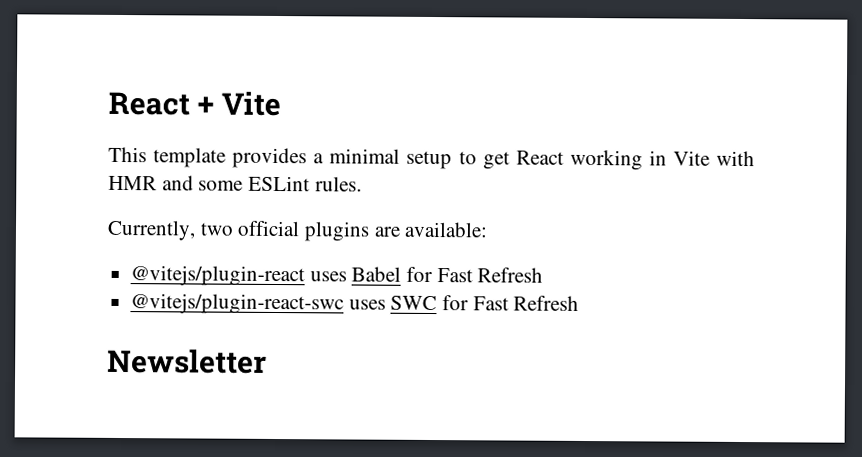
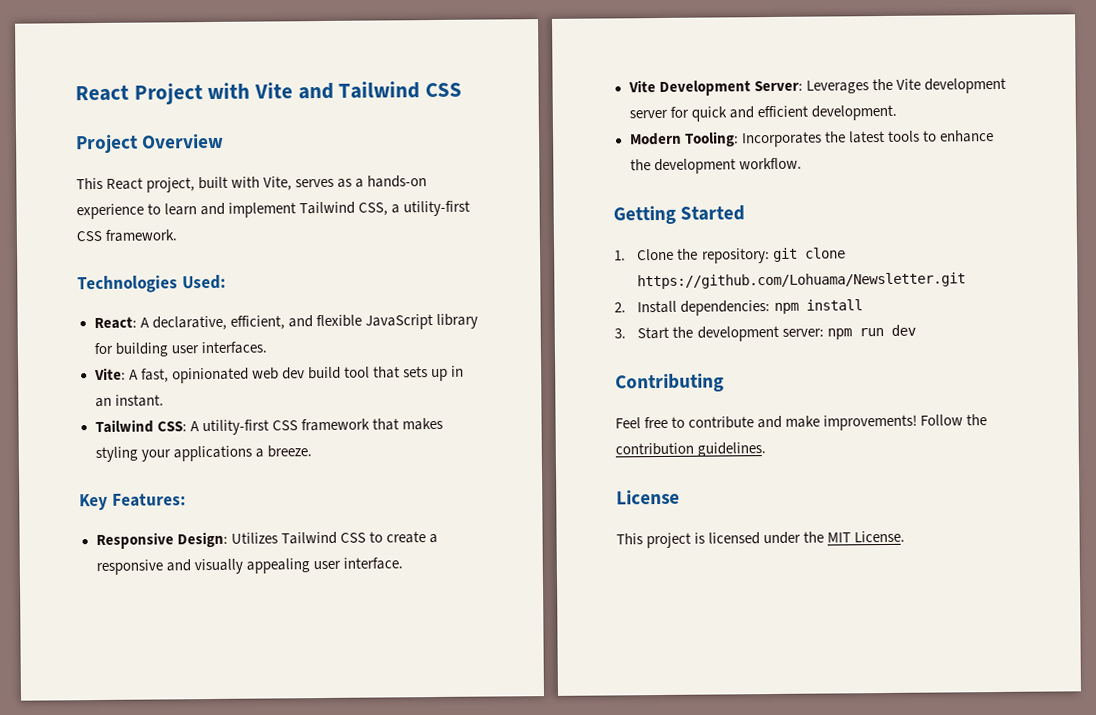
[108,91,282,117] [108,146,756,171] [108,175,362,192] [107,219,489,242] [130,265,544,287] [130,293,580,315] [107,348,267,374] React + Vite // This template provides a minimal setup to get React working in Vite with HMR and some ESLint rules. // Currently, two official plugins are available: // @vitejs/plugin-react uses Babel for Fast Refresh // @vitejs/plugin-react-swc uses SWC for Fast Refresh // Newsletter -> [75,81,463,105] [76,133,225,154] [76,175,428,193] [76,200,471,220] [76,229,178,242] [77,274,226,294] [93,313,478,331] [93,341,267,357] [93,365,465,384] [94,394,164,408] [94,417,443,436] [94,445,312,463] [79,493,186,511] [95,531,438,550] [95,557,403,576] [627,77,1006,97] [628,104,897,122] [629,130,994,148] [629,157,802,175] [613,205,746,225] [614,247,846,264] [637,272,967,290] [614,299,863,316] [614,324,916,342] [615,373,724,393] [615,414,988,431] [615,442,767,457] [616,489,680,505] [616,530,906,549] React Project with Vite and Tailwind CSS // Project Overview // This React project, built with Vite, serves as a hands-on experience to learn and implement Tailwind CSS, a utility-first CSS framework. // Technologies Used: // React: A declarative, efficient, and flexible JavaScript library for building user interfaces. // Vite: A fast, opinionated web dev build tool that sets up in an instant. // Tailwind CSS: A utility-first CSS framework that makes styling your applications a breeze. // Key Features: // Responsive Design: Utilizes Tailwind CSS to create a responsive and visually appealing user interface. // Vite Development Server: Leverages the Vite development server for quick and efficient development. // Modern Tooling: Incorporates the latest tools to enhance the development workflow. // Getting Started // 1. Clone the repository: git clone https://github.com/Lohuama/Newsletter.git // 2. Install dependencies: npm install // 3. Start the development server: npm run dev // Contributing // Feel free to contribute and make improvements! Follow the contribution guidelines. // License // This project is licensed under the MIT License.

